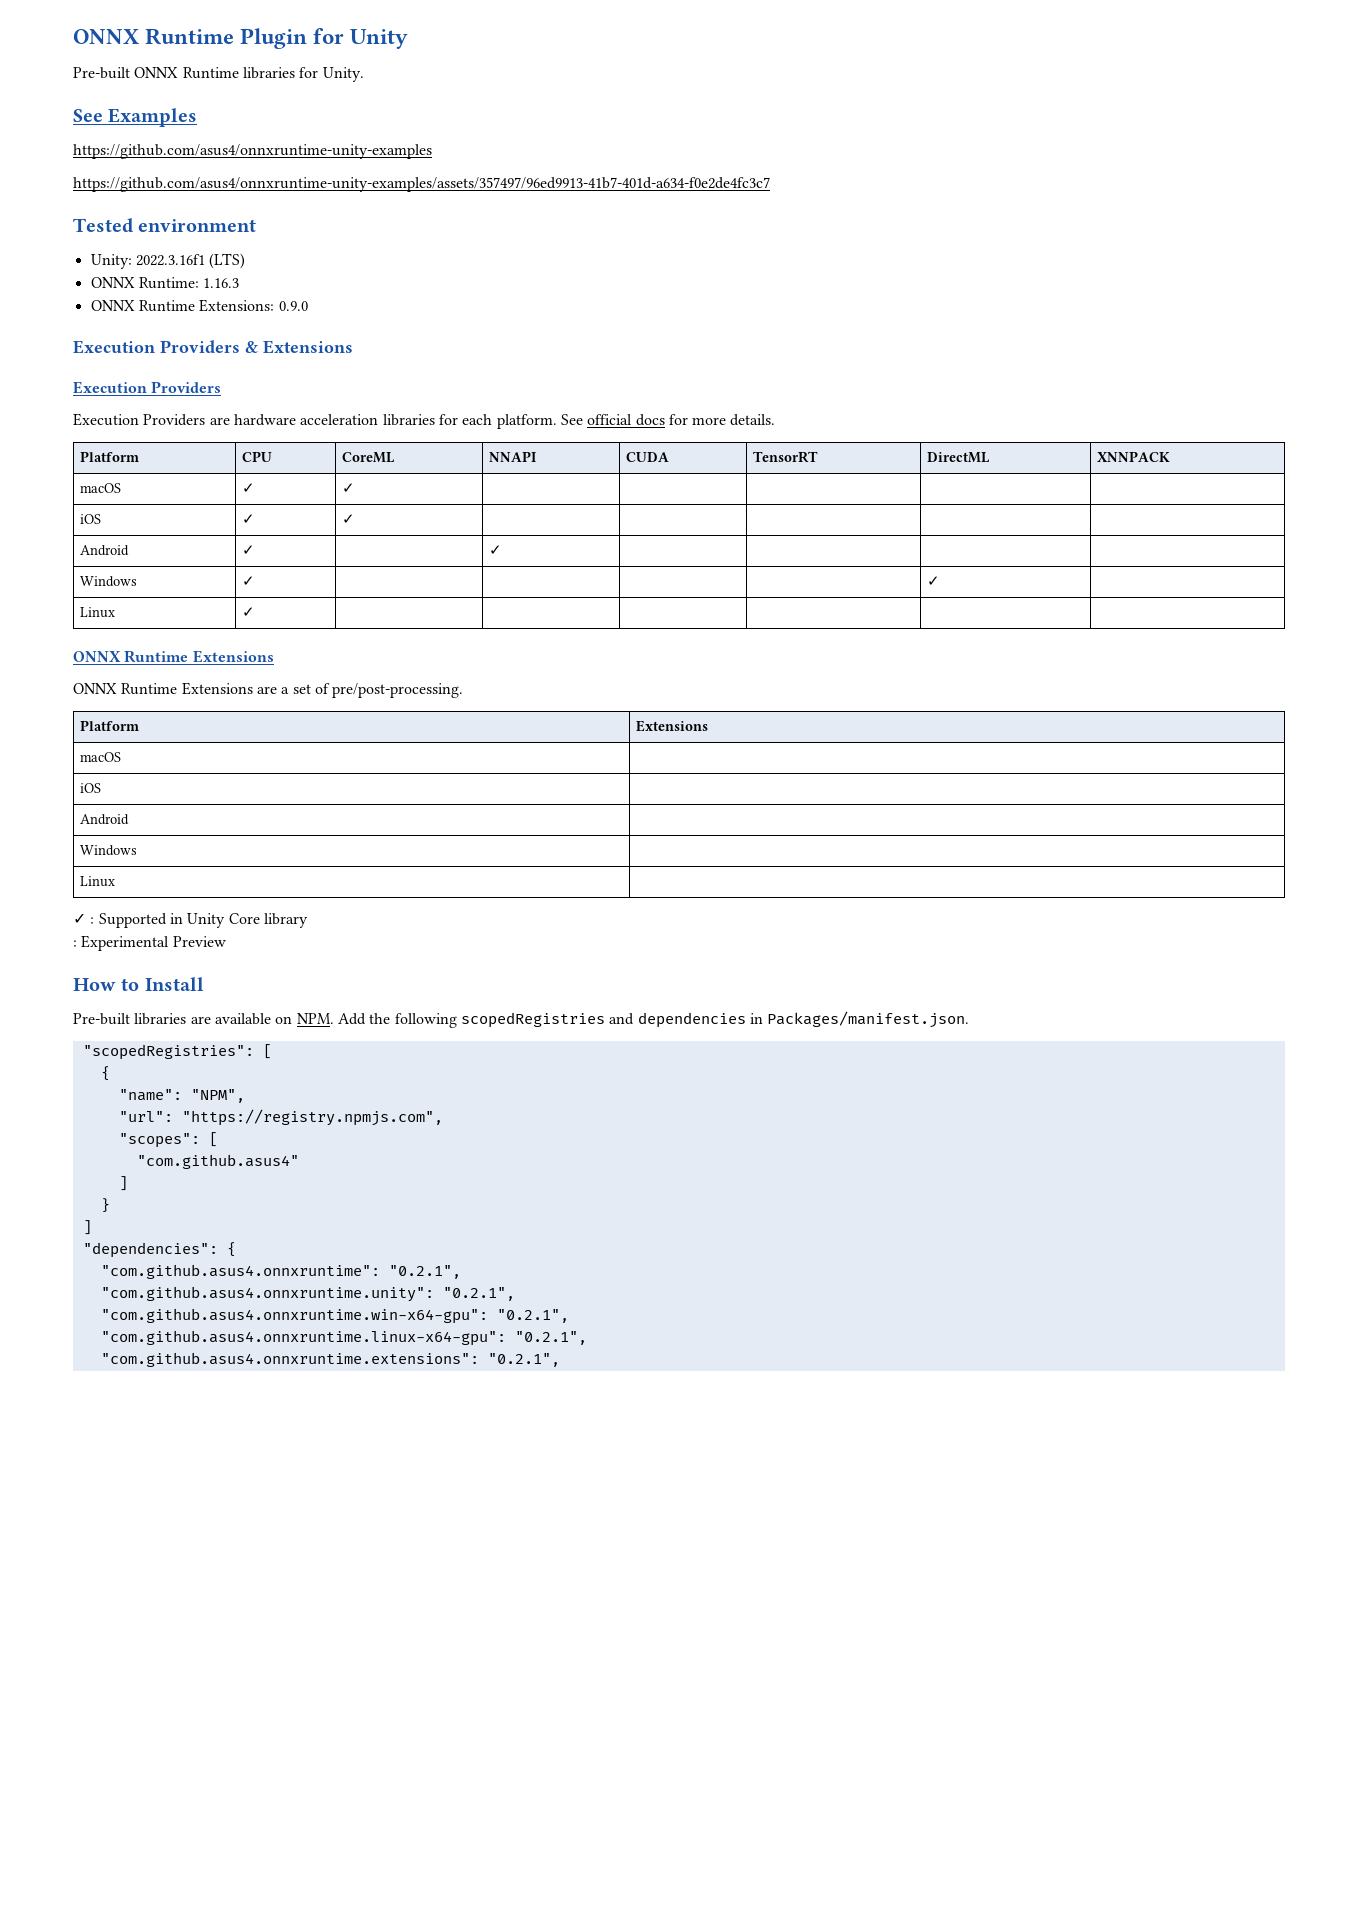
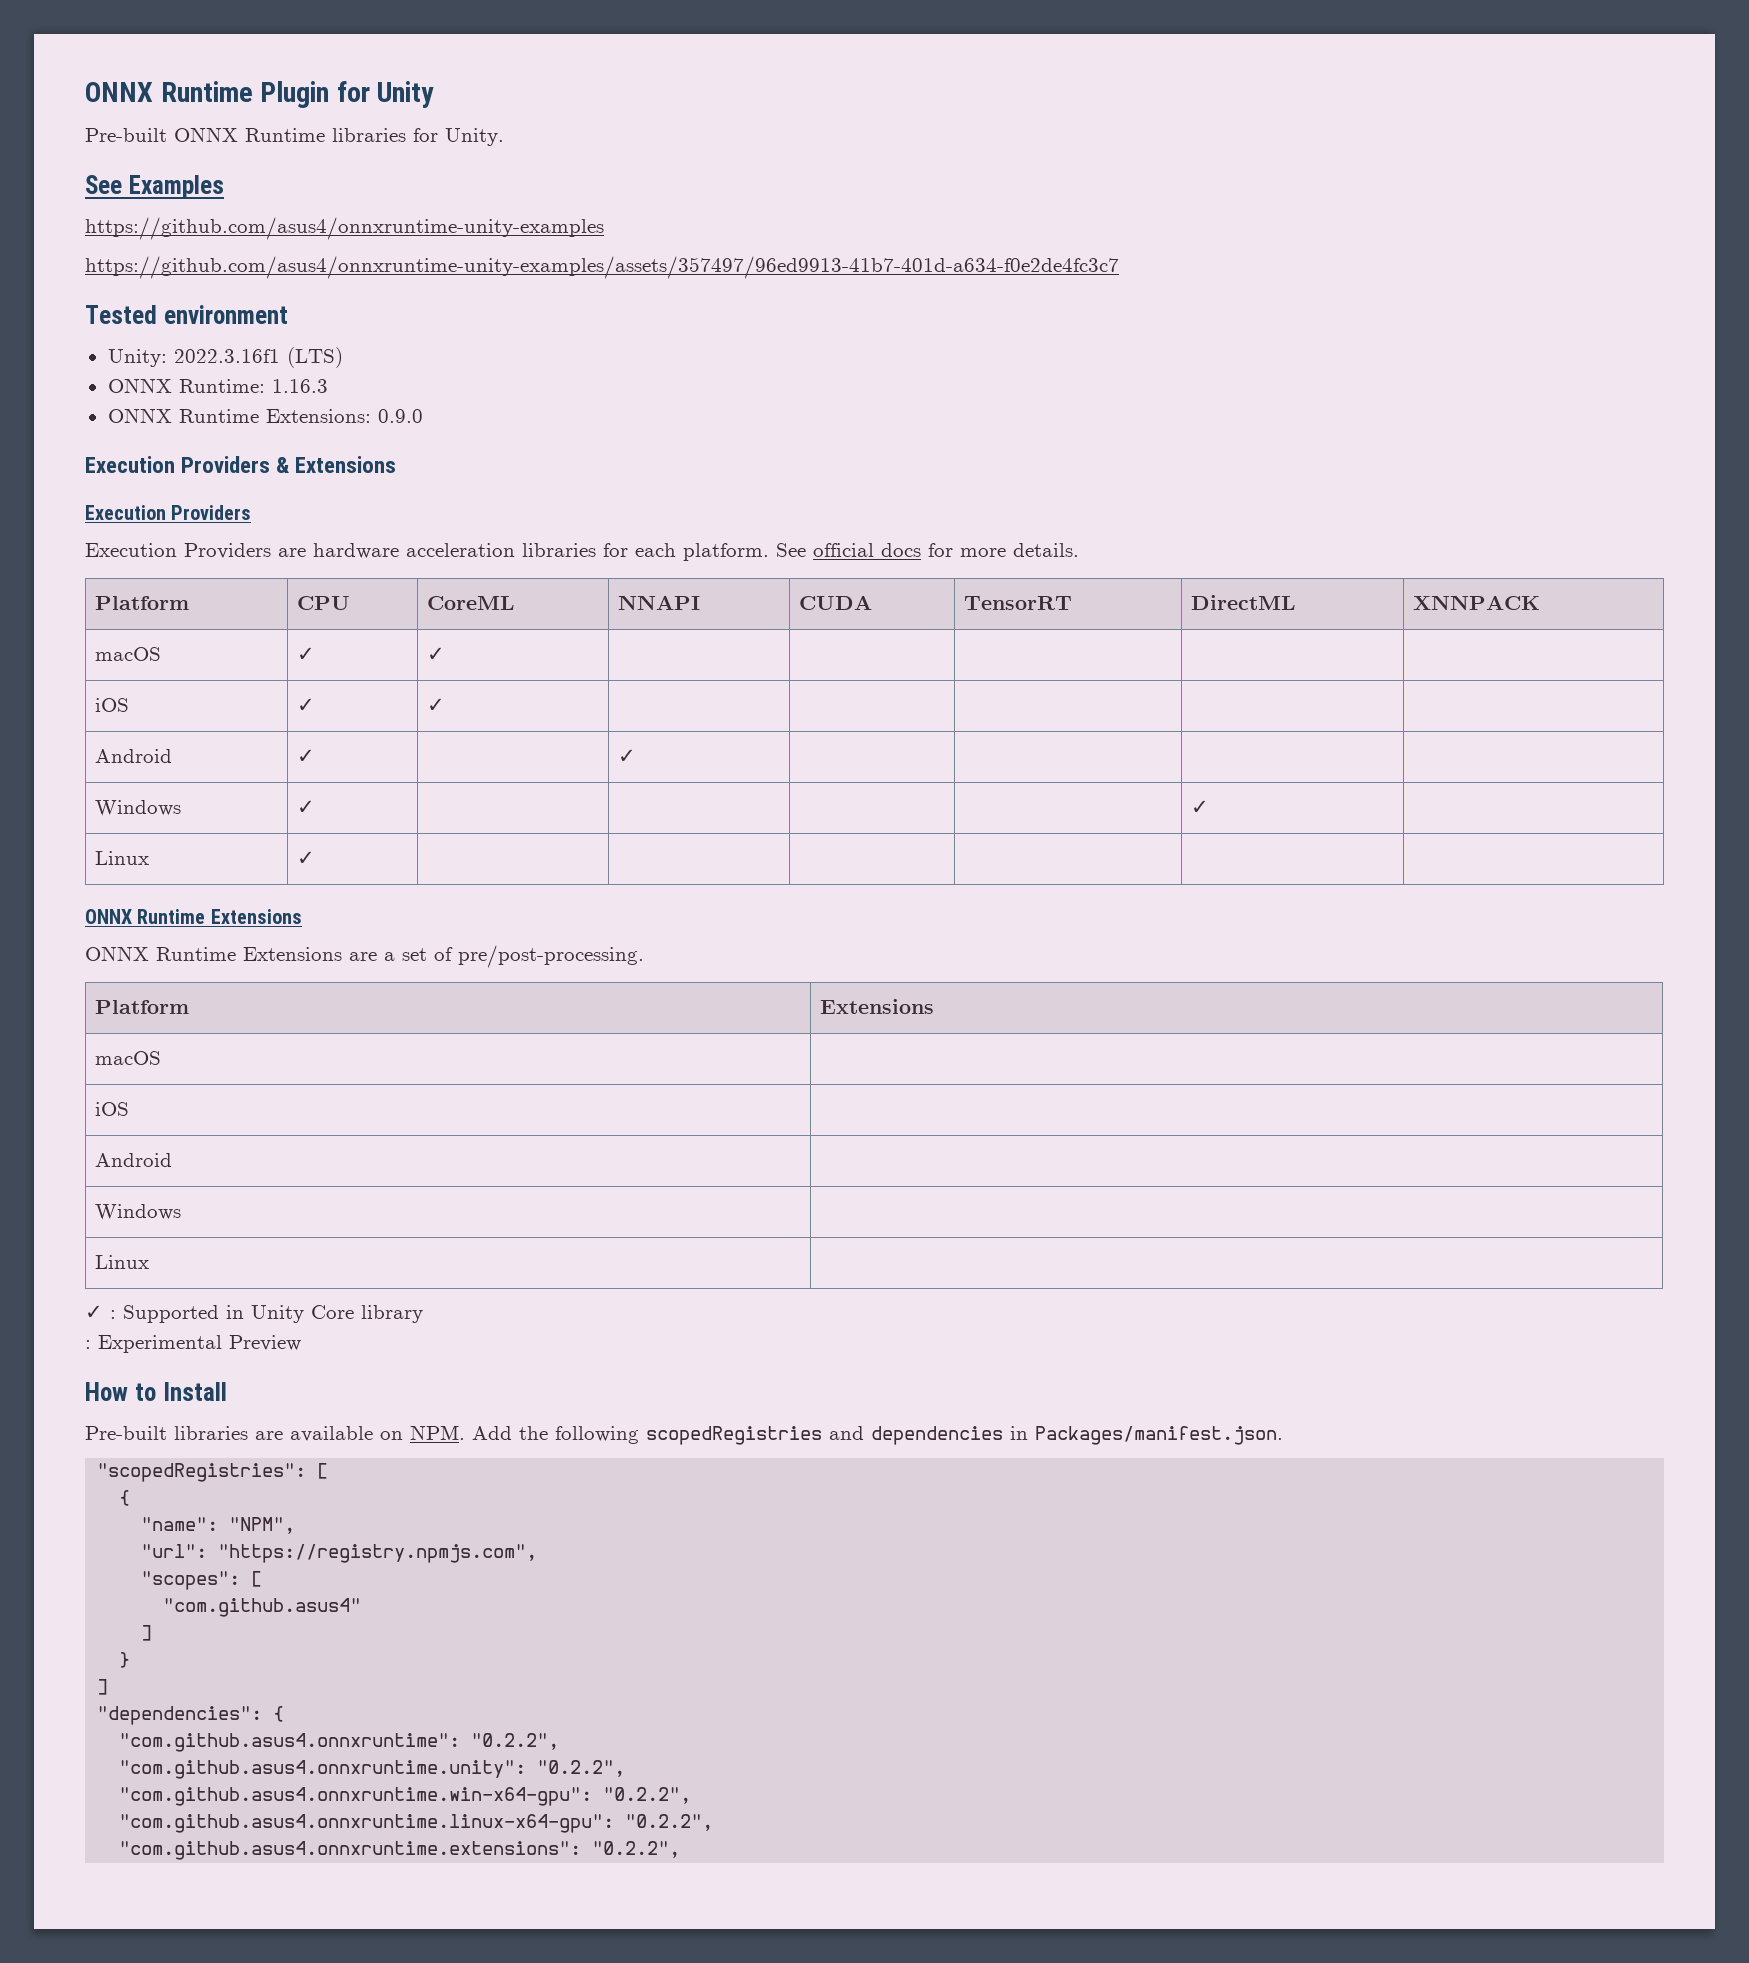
[388,1265,461,1279] "0.2.1", -> [471,1733,560,1750] "0.2.2",
[442,1287,515,1301] "0.2.1", -> [537,1760,626,1777] "0.2.2",
[496,1309,569,1323] "0.2.1", -> [603,1787,692,1804] "0.2.2",
[514,1331,587,1345] "0.2.1", -> [625,1814,714,1831] "0.2.2",
[487,1353,560,1367] "0.2.1", -> [592,1841,681,1858] "0.2.2",

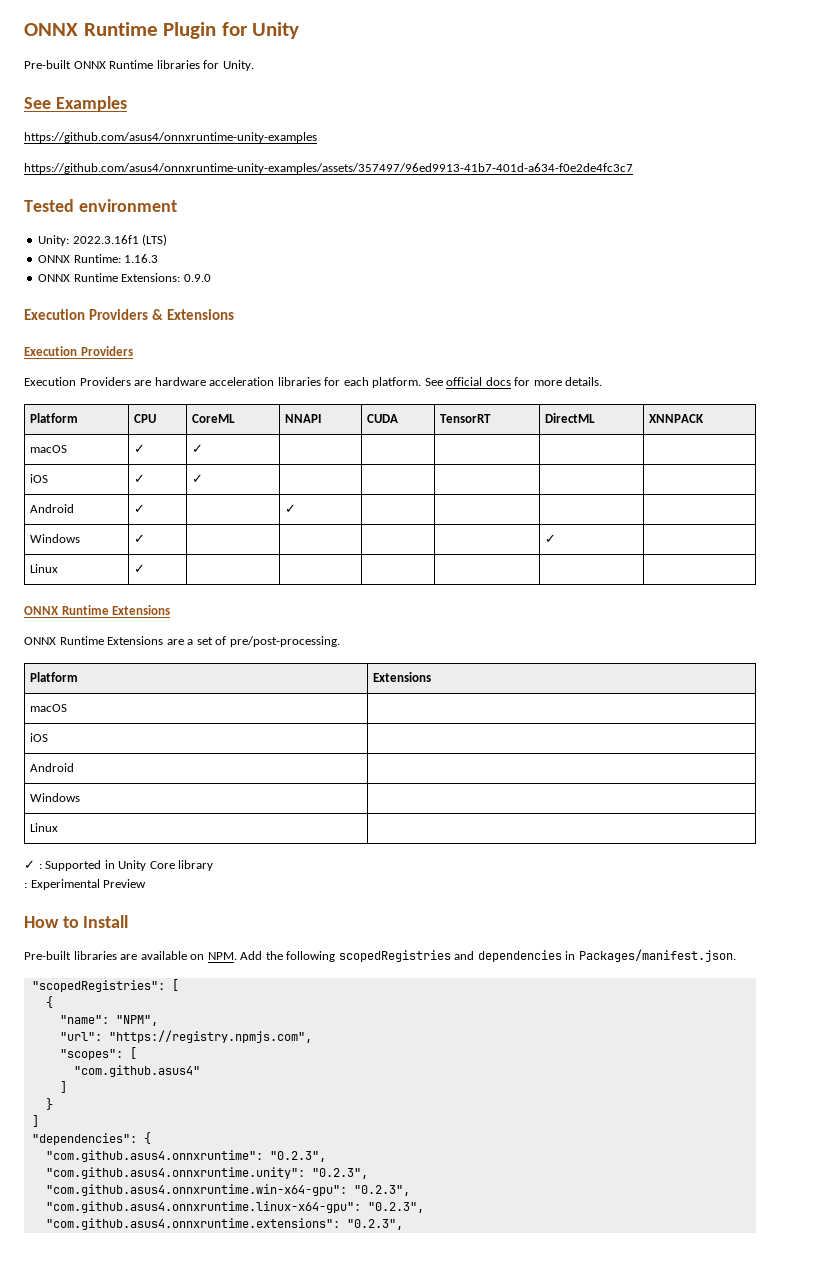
[471,1733,560,1750] "0.2.2", -> [269,1151,326,1162] "0.2.3",
[537,1760,626,1777] "0.2.2", -> [311,1168,368,1179] "0.2.3",
[603,1787,692,1804] "0.2.2", -> [353,1185,410,1196] "0.2.3",
[625,1814,714,1831] "0.2.2", -> [367,1202,424,1213] "0.2.3",
[592,1841,681,1858] "0.2.2", -> [346,1219,403,1230] "0.2.3",

